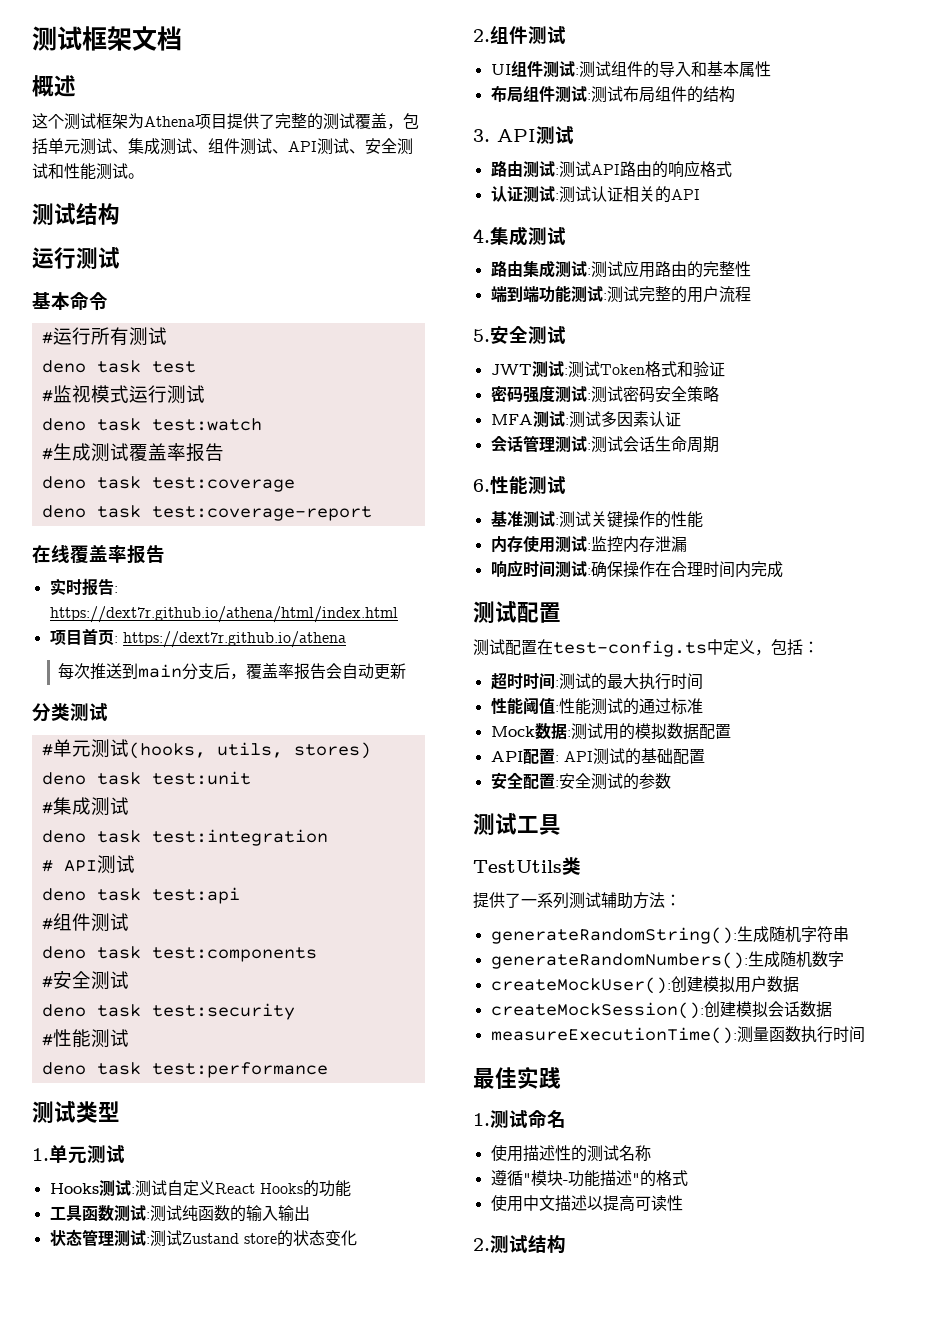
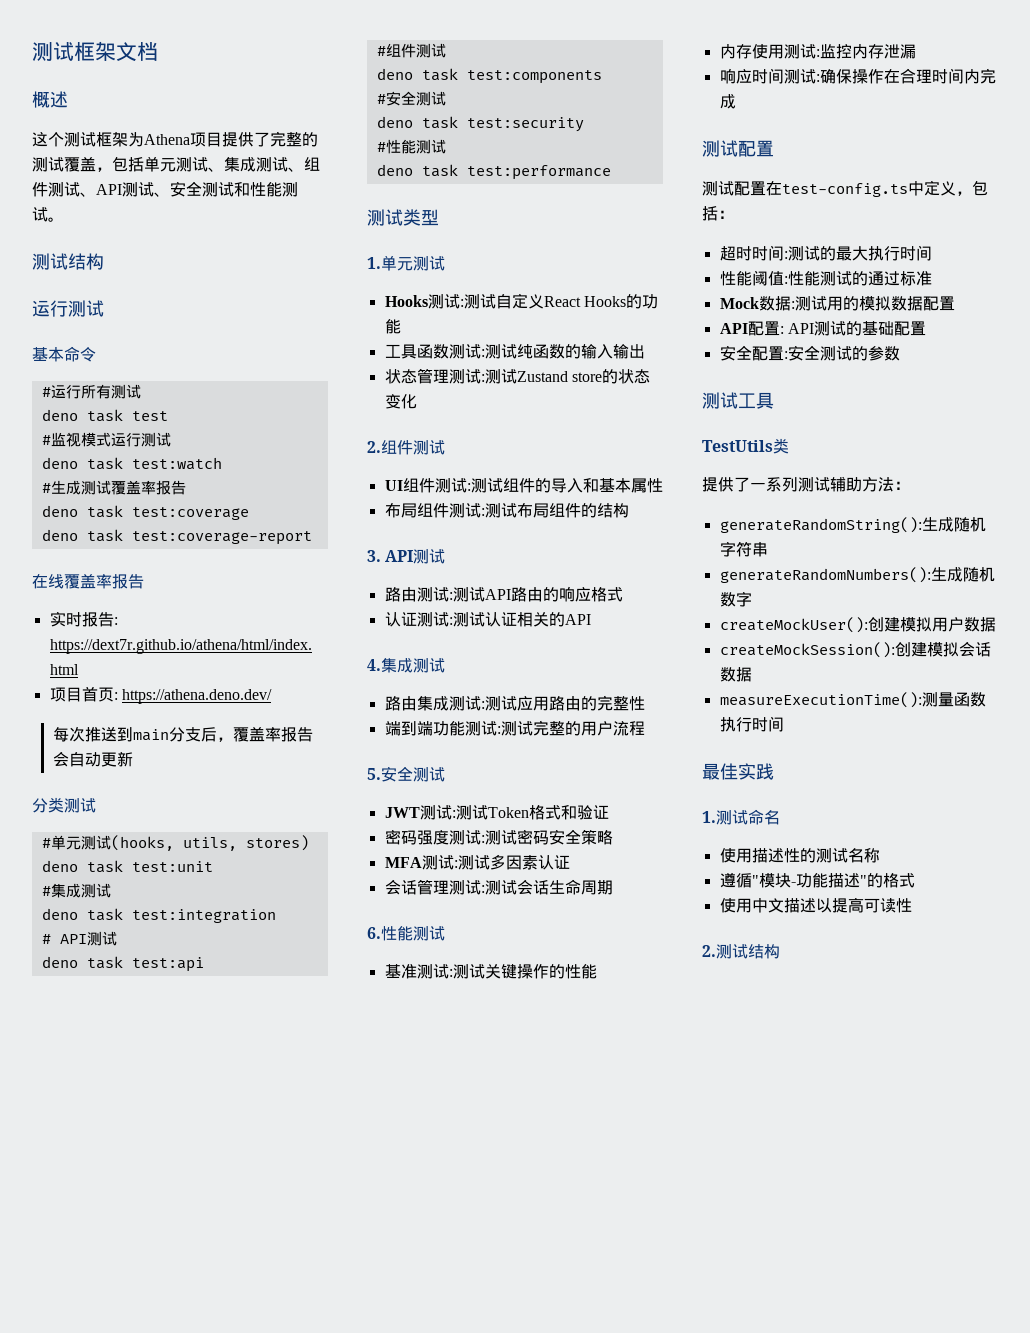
[122,631,346,648] https://dext7r.github.io/athena -> [121,689,272,704] https://athena.deno.dev/

